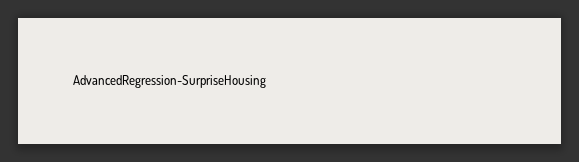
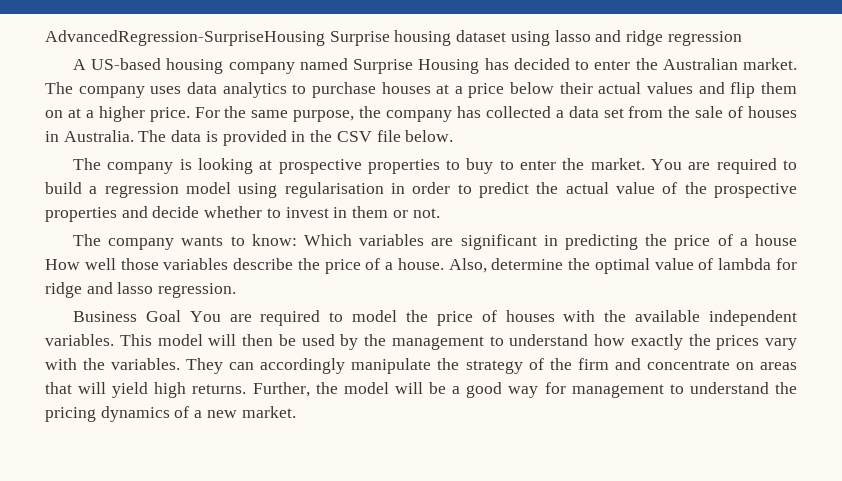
(266, 81) none -> [329,30,742,46] [72,58,798,74] [45,82,797,98] [45,106,797,122] [45,130,454,146] [72,158,797,174] [45,182,798,198] [45,206,440,222] [72,234,797,250] [45,258,797,274] [45,282,237,298] [72,310,797,326] [45,334,797,350] [45,358,798,374] [45,382,798,398] [45,406,296,422] Surprise housing dataset using lasso and ridge regression // A US-based housing company named Surprise Housing has decided to enter the Australian market. The company uses data analytics to purchase houses at a price below their actual values and flip them on at a higher price. For the same purpose, the company has collected a data set from the sale of houses in Australia. The data is provided in the CSV file below. // The company is looking at prospective properties to buy to enter the market. You are required to build a regression model using regularisation in order to predict the actual value of the prospective properties and decide whether to invest in them or not. // The company wants to know: Which variables are significant in predicting the price of a house How well those variables describe the price of a house. Also, determine the optimal value of lambda for ridge and lasso regression. // Business Goal You are required to model the price of houses with the available independent variables. This model will then be used by the management to understand how exactly the prices vary with the variables. They can accordingly manipulate the strategy of the firm and concentrate on areas that will yield high returns. Further, the model will be a good way for management to understand the pricing dynamics of a new market.

